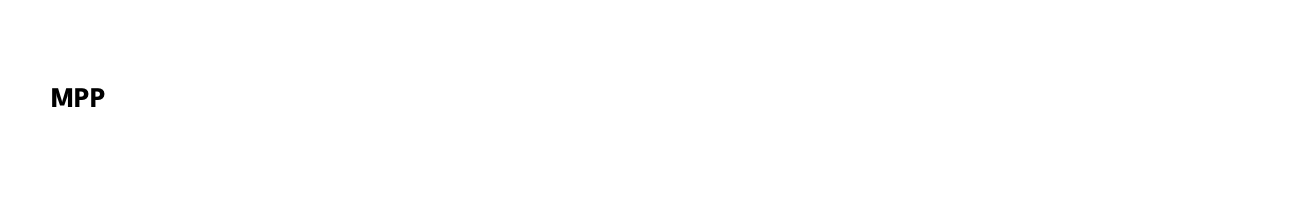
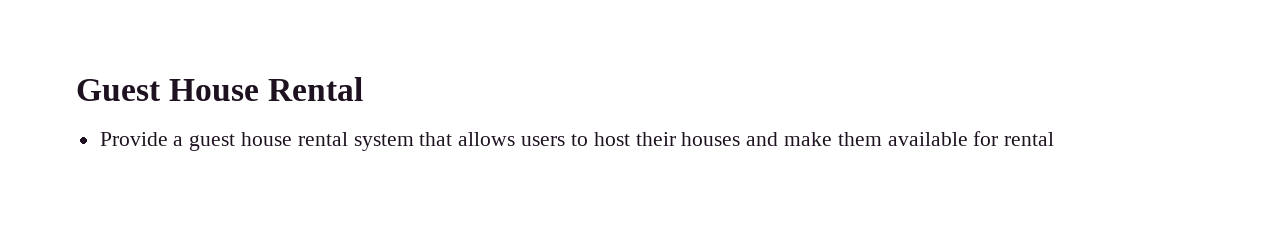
[51,88,106,107] MPP -> [76,77,364,101] [99,131,1055,151] Guest House Rental // Provide a guest house rental system that allows users to host their houses and make them available for rental

